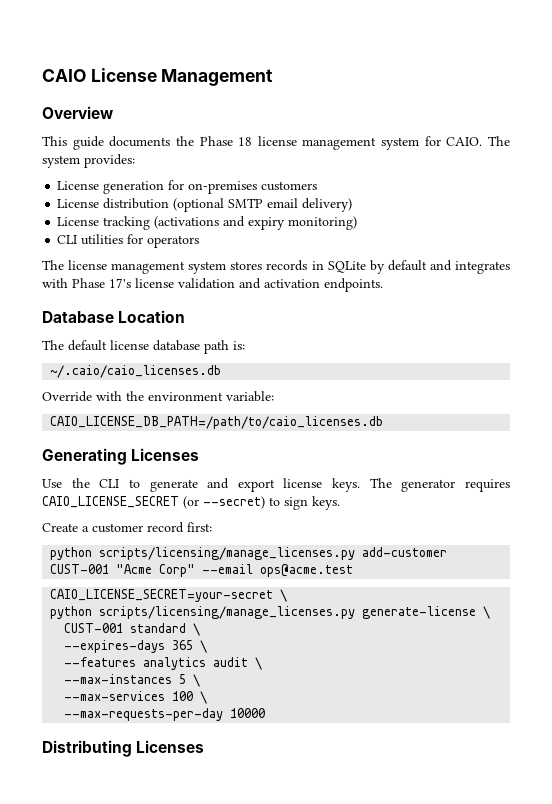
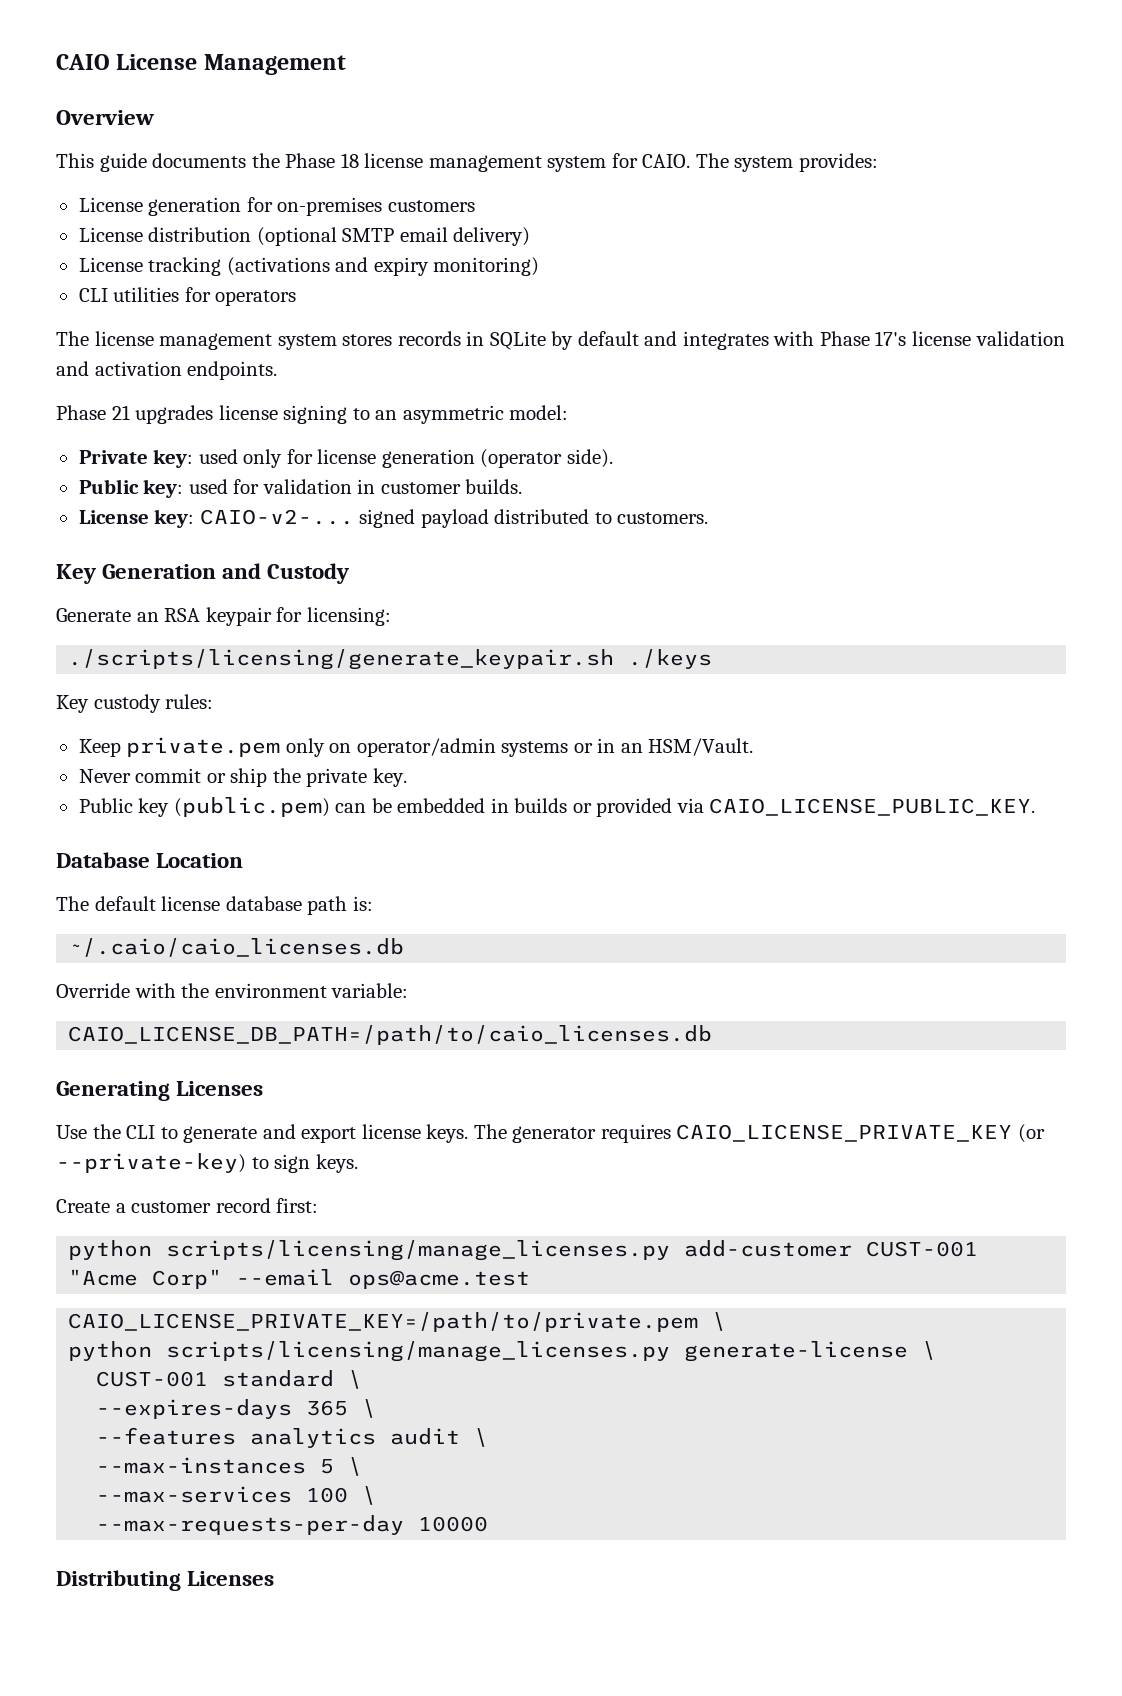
(383, 285) none -> [56,405,569,424] [78,449,613,468] [78,479,523,498] [78,509,709,528] [56,563,350,584] [56,607,391,626] [68,649,713,670] [56,694,214,713] [78,737,754,757] [78,768,407,787] [78,797,1036,817] // Phase 21 upgrades license signing to an asymmetric model: // Private key: used only for license generation (operator side). // Public key: used for validation in customer builds. // License key: CAIO-v2-... signed payload distributed to customers. // Key Generation and Custody // Generate an RSA keypair for licensing: // ./scripts/licensing/generate_keypair.sh ./keys // Key custody rules: // Keep private.pem only on operator/admin systems or in an HSM/Vault. // Never commit or ship the private key. // Public key (public.pem) can be embedded in builds or provided via CAIO_LICENSE_PUBLIC_KEY.
[42,496,265,509] CAIO_LICENSE_SECRET (or --secret) -> [676,1124,1045,1143] [56,1153,246,1173] CAIO_LICENSE_PRIVATE_KEY (or --private-key)
[50,589,274,602] CAIO_LICENSE_SECRET=your-secret -> [68,1312,699,1332] CAIO_LICENSE_PRIVATE_KEY=/path/to/private.pem

